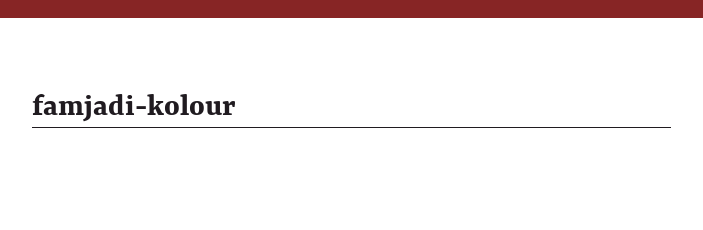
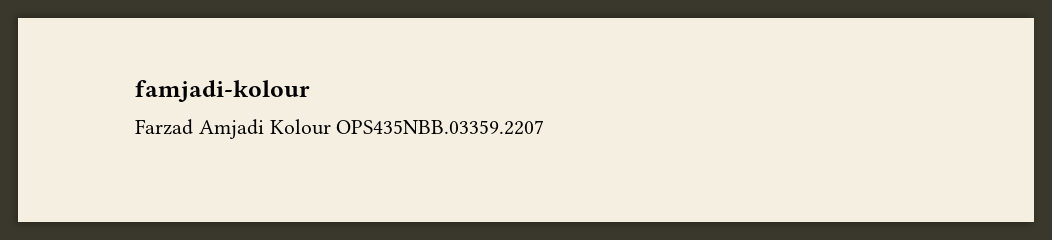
(236, 108) none -> [135,119,545,139] // Farzad Amjadi Kolour OPS435NBB.03359.2207

